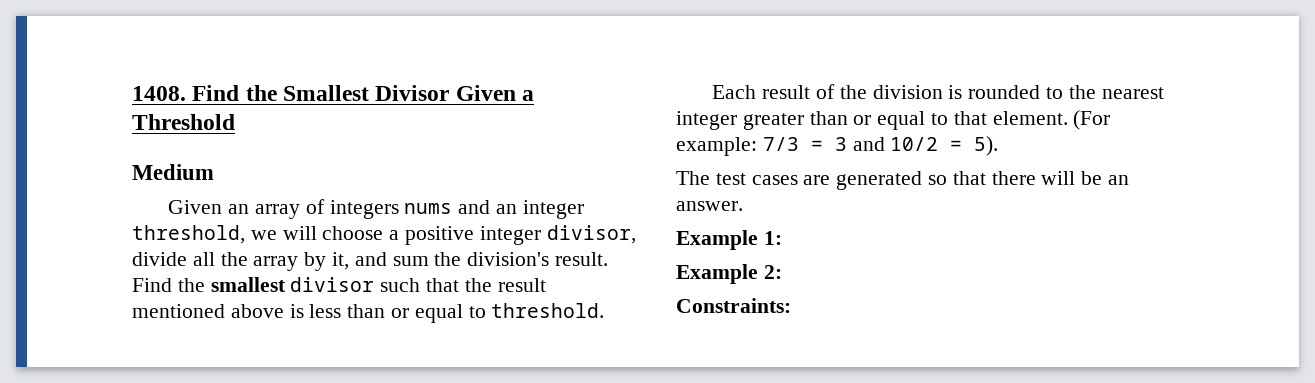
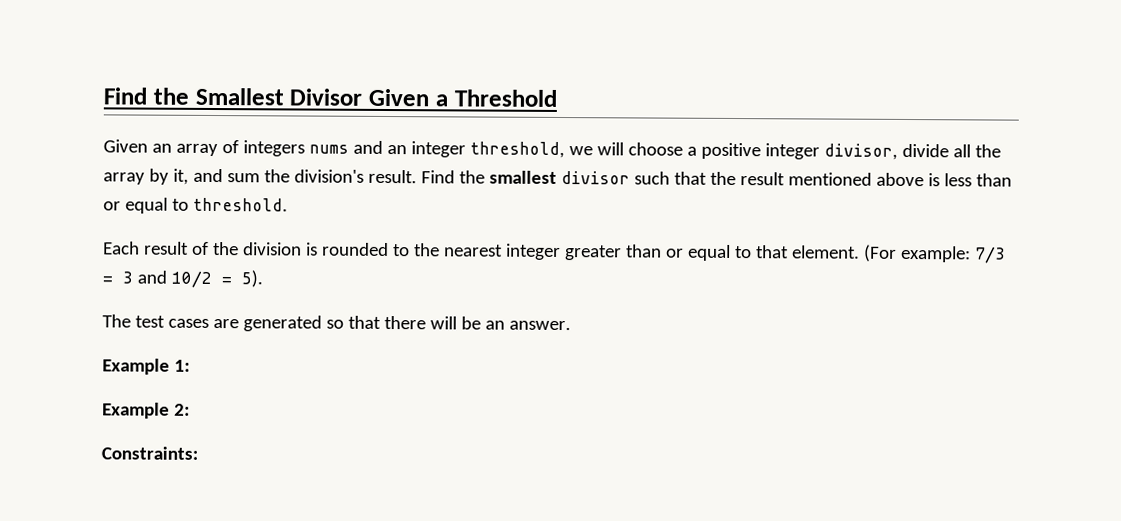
[132,86,186,101] 1408. -> (103, 96) none
[132,164,214,180] // Medium -> (557, 98) none

